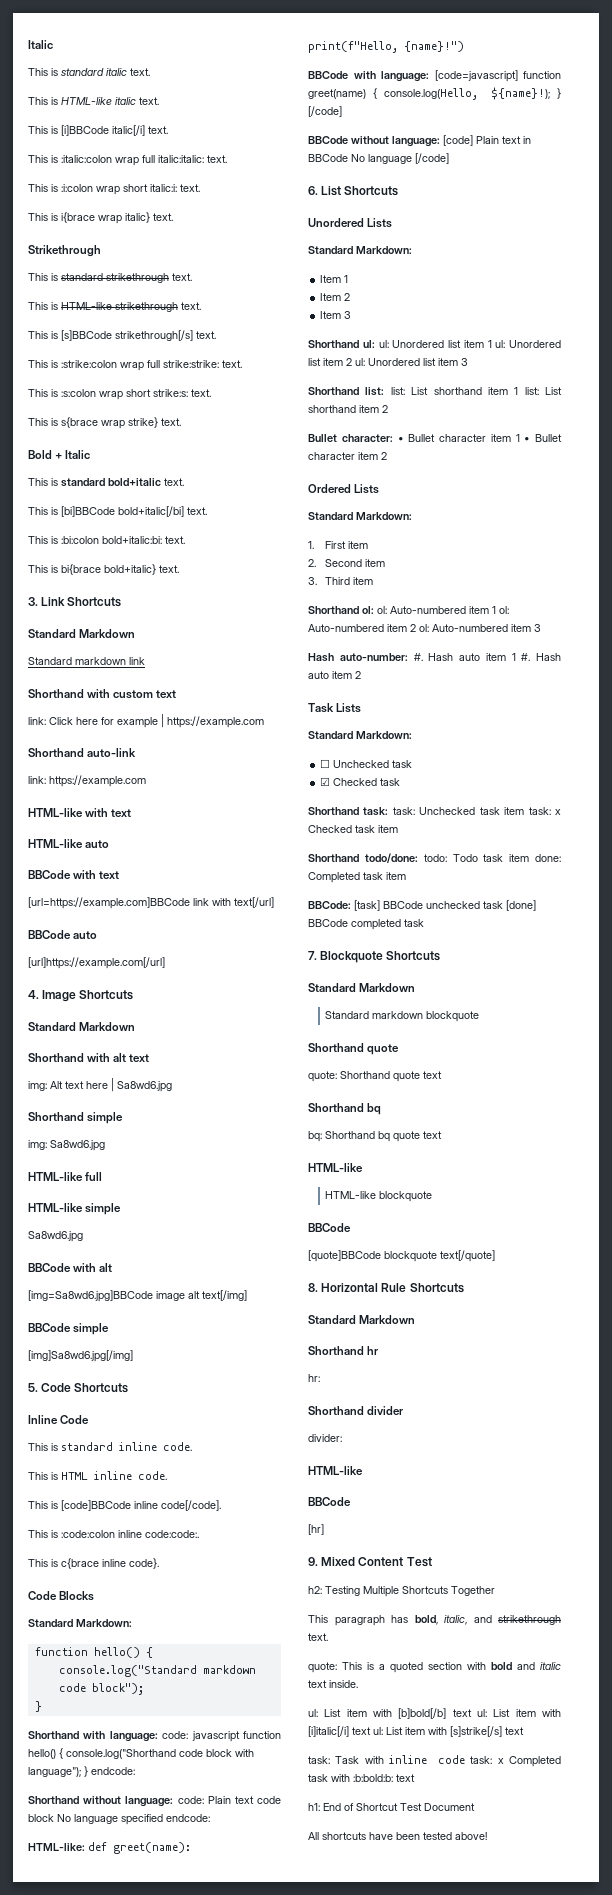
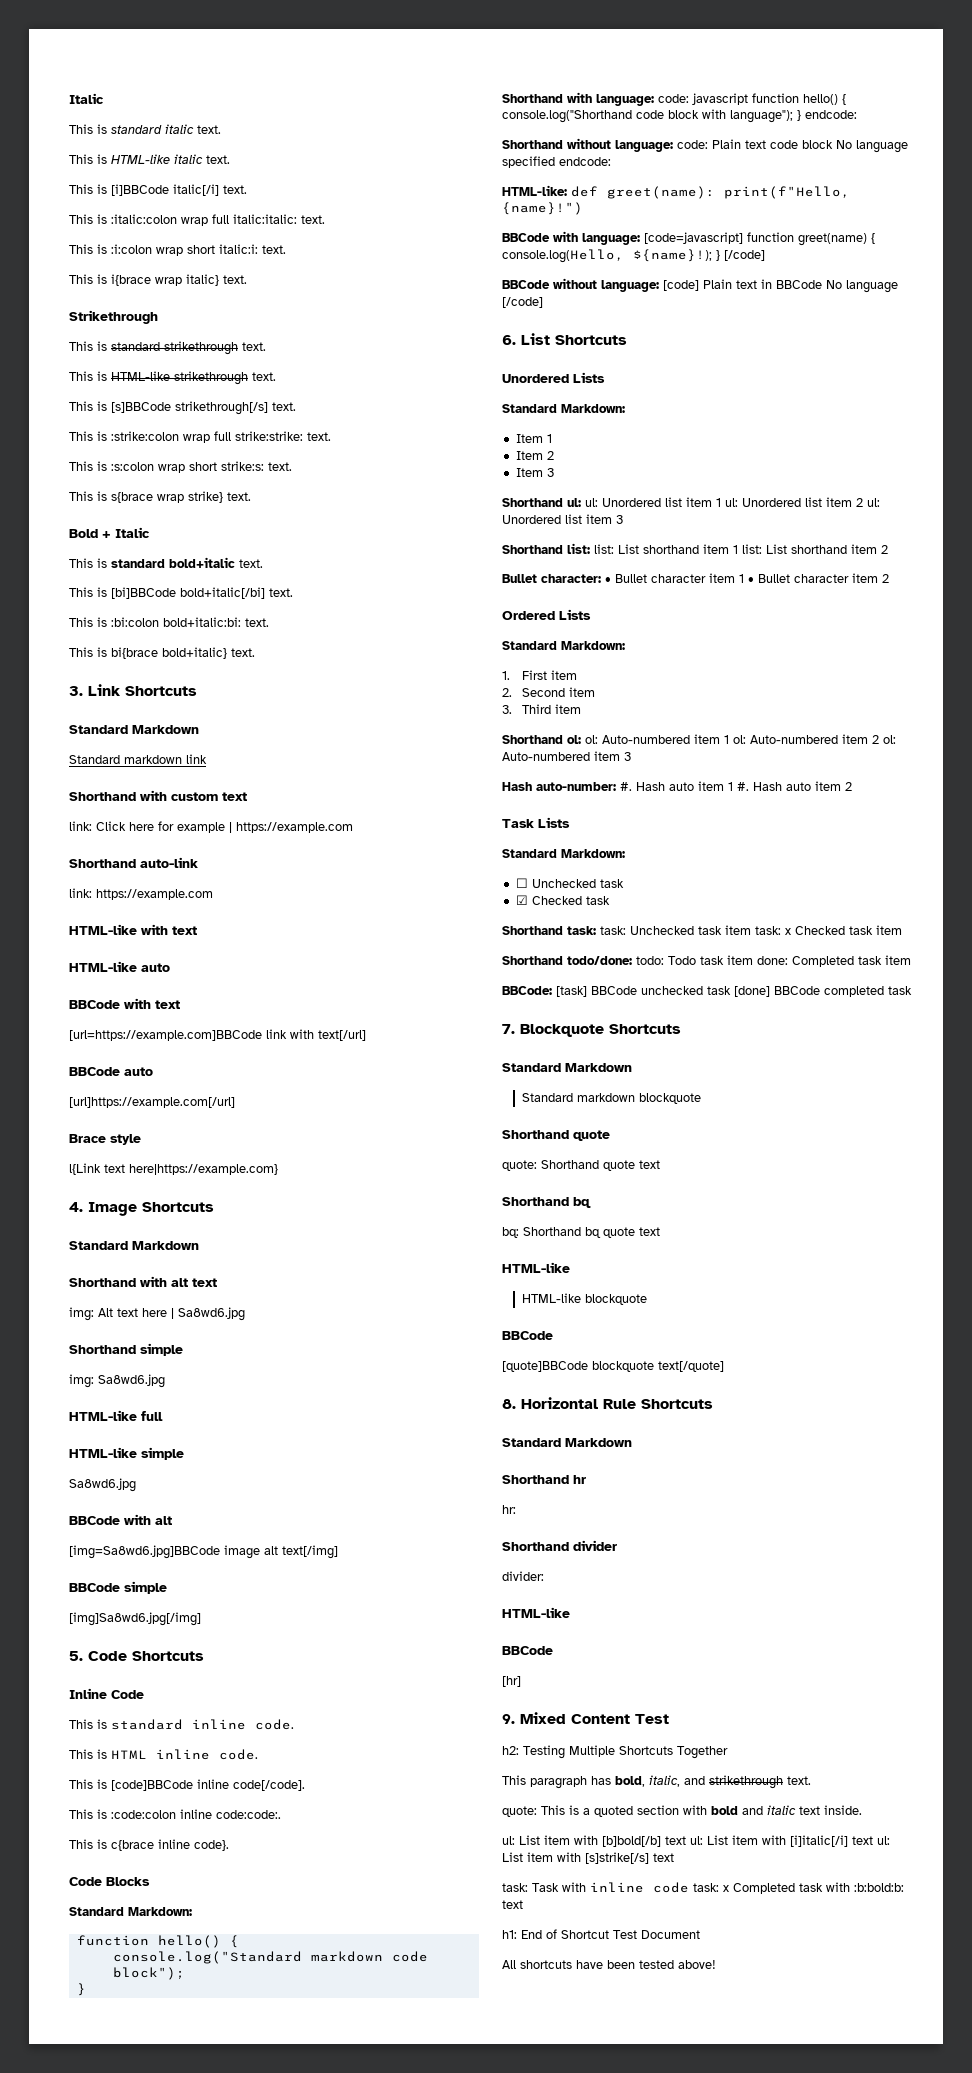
(165, 963) none -> [69,1134,141,1145] [69,1163,278,1175] // Brace style // l{Link text here|https://example.com}

